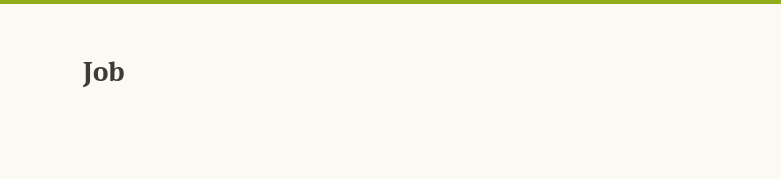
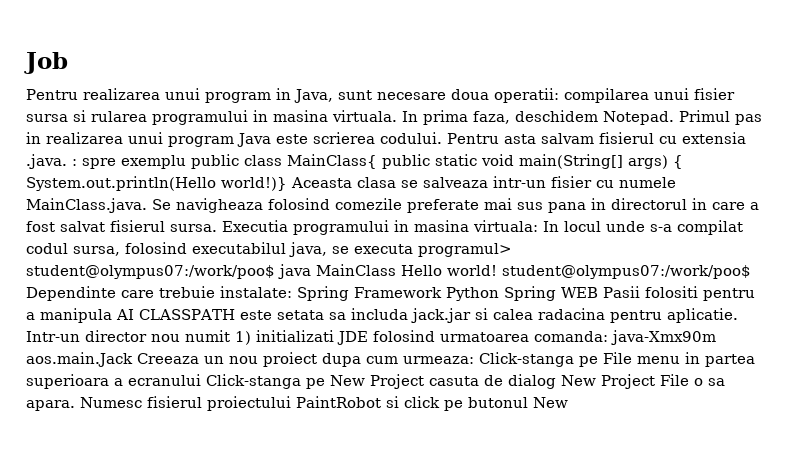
(124, 74) none -> [26,88,735,103] [26,110,762,125] [26,132,746,147] [26,154,683,169] [26,176,676,191] [26,198,759,213] [26,220,743,235] [26,242,512,257] [26,264,751,279] [26,286,755,301] [26,308,738,323] [26,330,716,345] [26,352,755,367] [26,374,725,389] [26,396,568,411] // Pentru realizarea unui program in Java, sunt necesare doua operatii: compilarea unui fisier sursa si rularea programului in masina virtuala. In prima faza, deschidem Notepad. Primul pas in realizarea unui program Java este scrierea codului. Pentru asta salvam fisierul cu extensia .java. : spre exemplu public class MainClass{ public static void main(String[] args) { System.out.println(Hello world!)} Aceasta clasa se salveaza intr-un fisier cu numele MainClass.java. Se navigheaza folosind comezile preferate mai sus pana in directorul in care a fost salvat fisierul sursa. Executia programului in masina virtuala: In locul unde s-a compilat codul sursa, folosind executabilul java, se executa programul> student@olympus07:/work/poo$ java MainClass Hello world! student@olympus07:/work/poo$ Dependinte care trebuie instalate: Spring Framework Python Spring WEB Pasii folositi pentru a manipula AI CLASSPATH este setata sa includa jack.jar si calea radacina pentru aplicatie. Intr-un director nou numit 1) initializati JDE folosind urmatoarea comanda: java-Xmx90m aos.main.Jack Creeaza un nou proiect dupa cum urmeaza: Click-stanga pe File menu in partea superioara a ecranului Click-stanga pe New Project casuta de dialog New Project File o sa apara. Numesc fisierul proiectului PaintRobot si click pe butonul New

